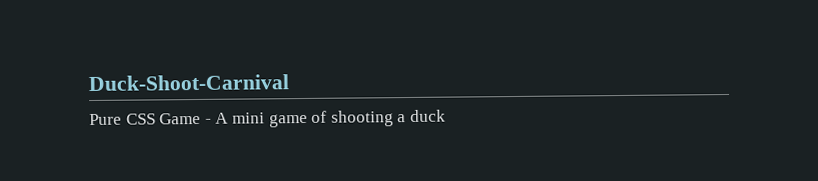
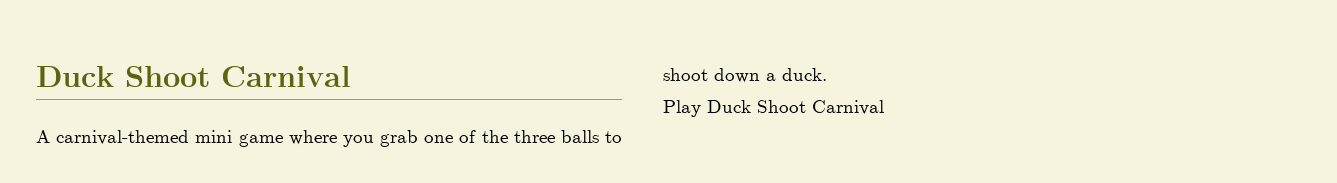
[88,74,289,92] [89,109,446,128] Duck-Shoot-Carnival // Pure CSS Game - A mini game of shooting a duck -> [36,66,351,87] [36,130,622,147] [663,68,827,83] [663,100,884,117] Duck Shoot Carnival // A carnival-themed mini game where you grab one of the three balls to shoot down a duck. // Play Duck Shoot Carnival

